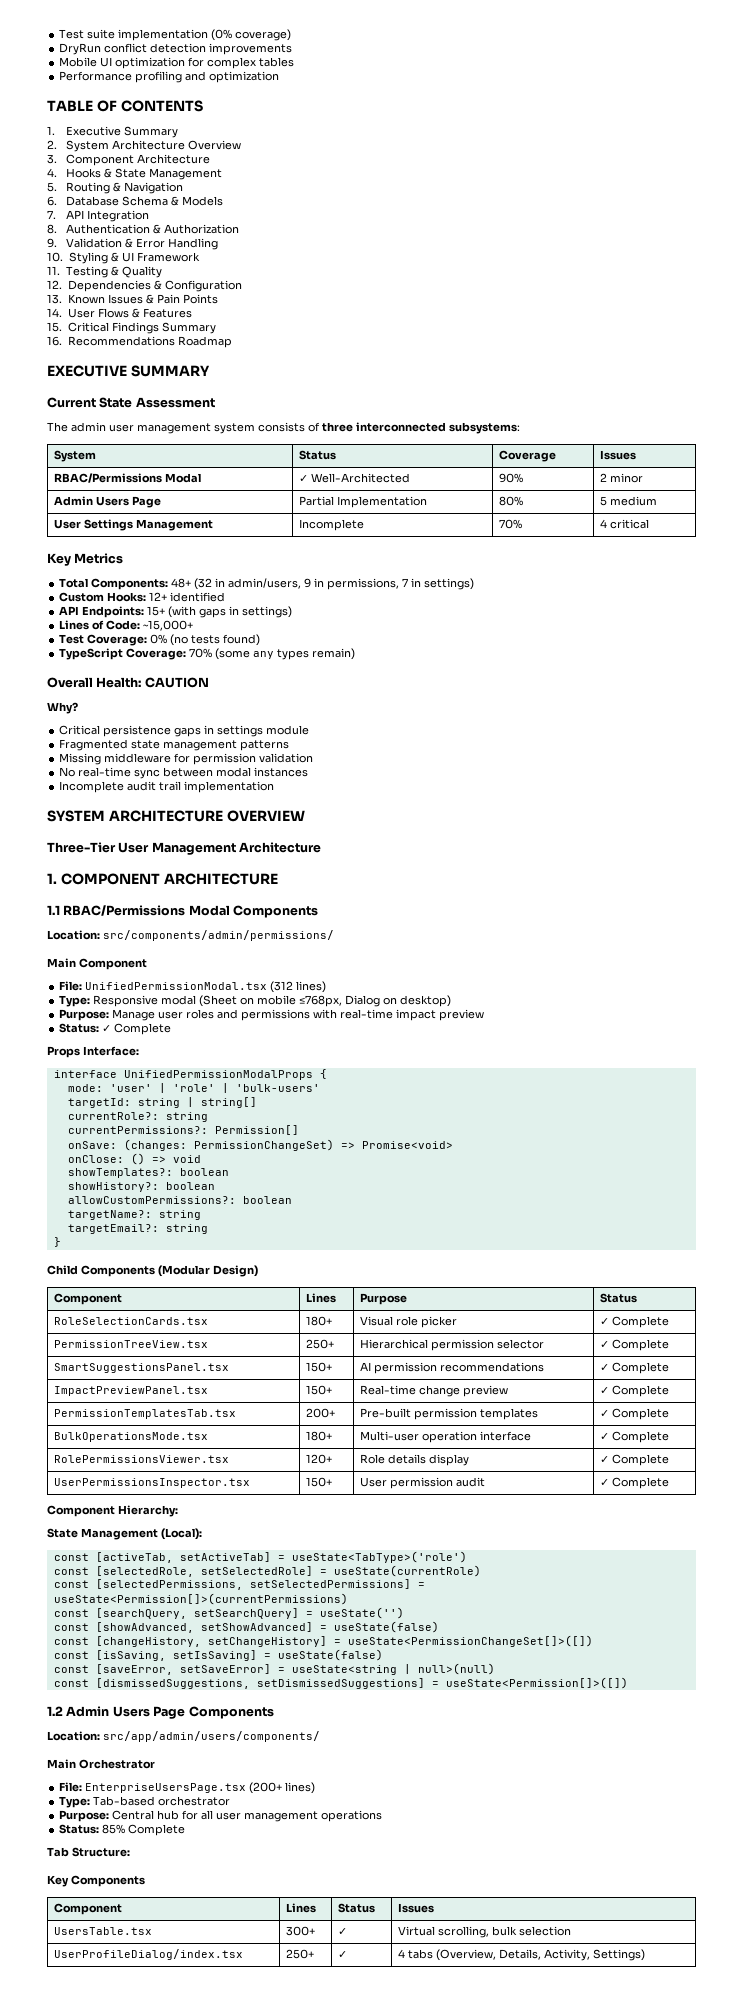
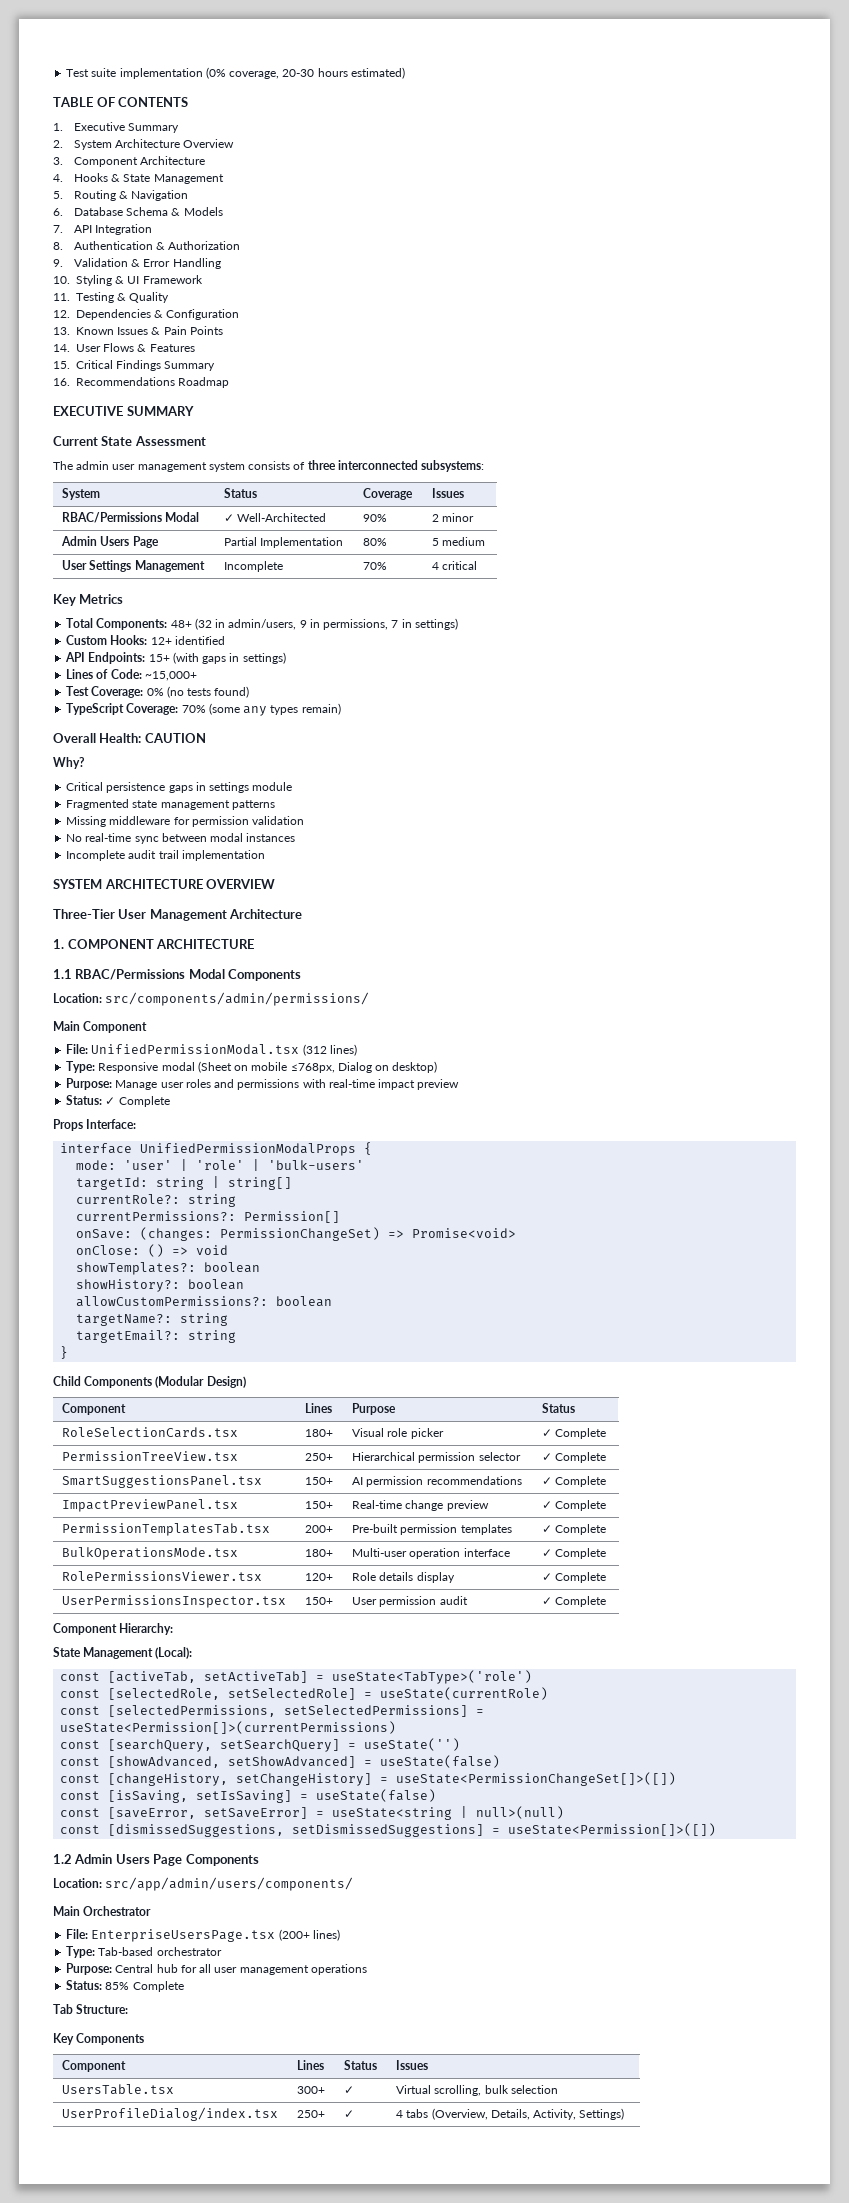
[235,29,292,41] [59,43,293,55] [59,57,295,69] [59,71,280,83] coverage) // DryRun conflict detection improvements // Mobile UI optimization for complex tables // Performance profiling and optimization -> [229,67,405,79] coverage, 20-30 hours estimated)

